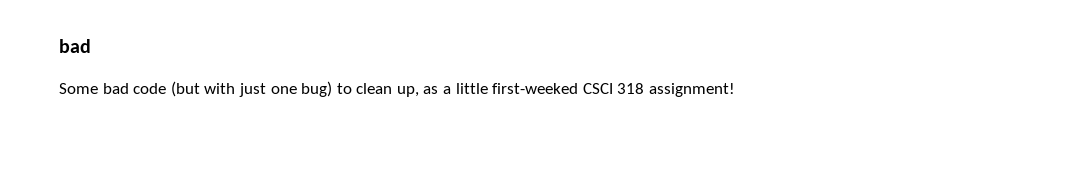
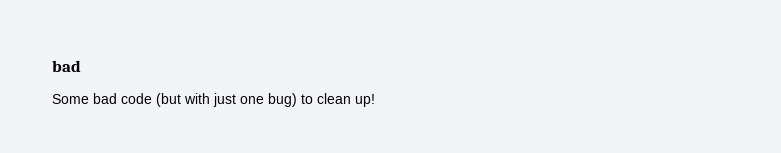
[396,83,736,97] up, as a little first-weeked CSCI 318 assignment! -> [355,94,375,107] up!

